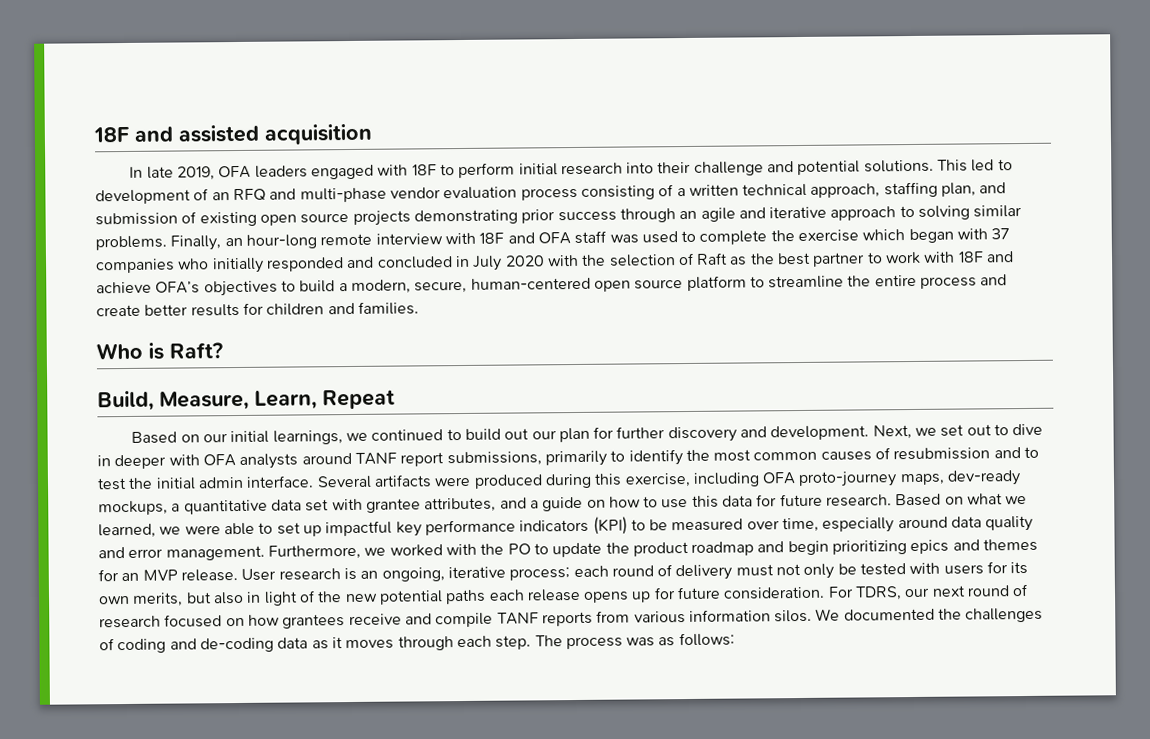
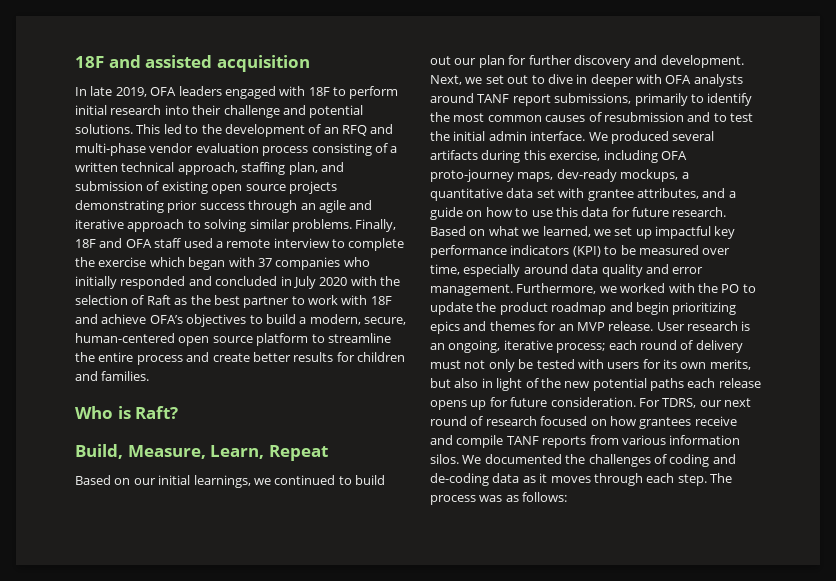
(1013, 165) none -> [201,124,222,134] the
[224,230,678,249] an hour-long remote interview with 18F and OFA staff was used -> [75,238,329,248] 18F and OFA staff used a remote interview
[316,474,543,489] Several artifacts were produced -> [588,131,715,144] [430,150,478,160] We produced several artifacts
[184,522,274,536] were able to -> (611, 232) none

